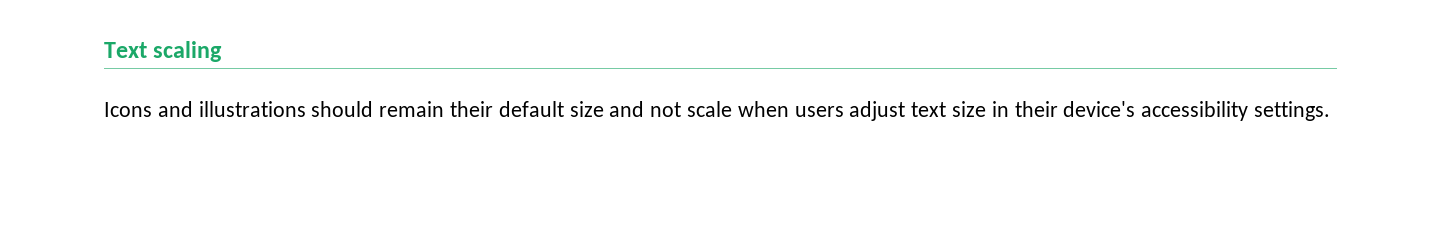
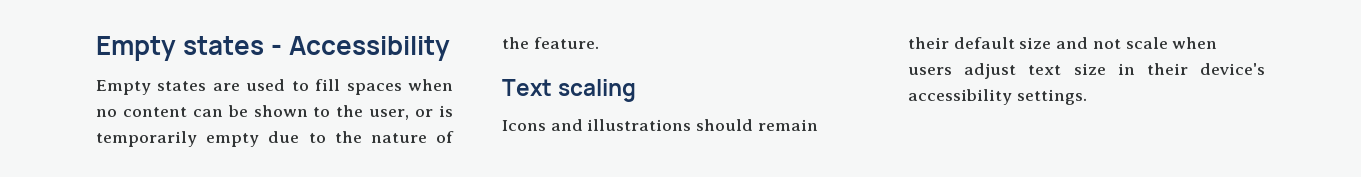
(104, 50) none -> [96,36,451,61] [96,79,454,95] [96,105,454,120] [96,131,454,147] [502,37,599,49] Empty states - Accessibility // Empty states are used to fill spaces when no content can be shown to the user, or is temporarily empty due to the nature of the feature. //

